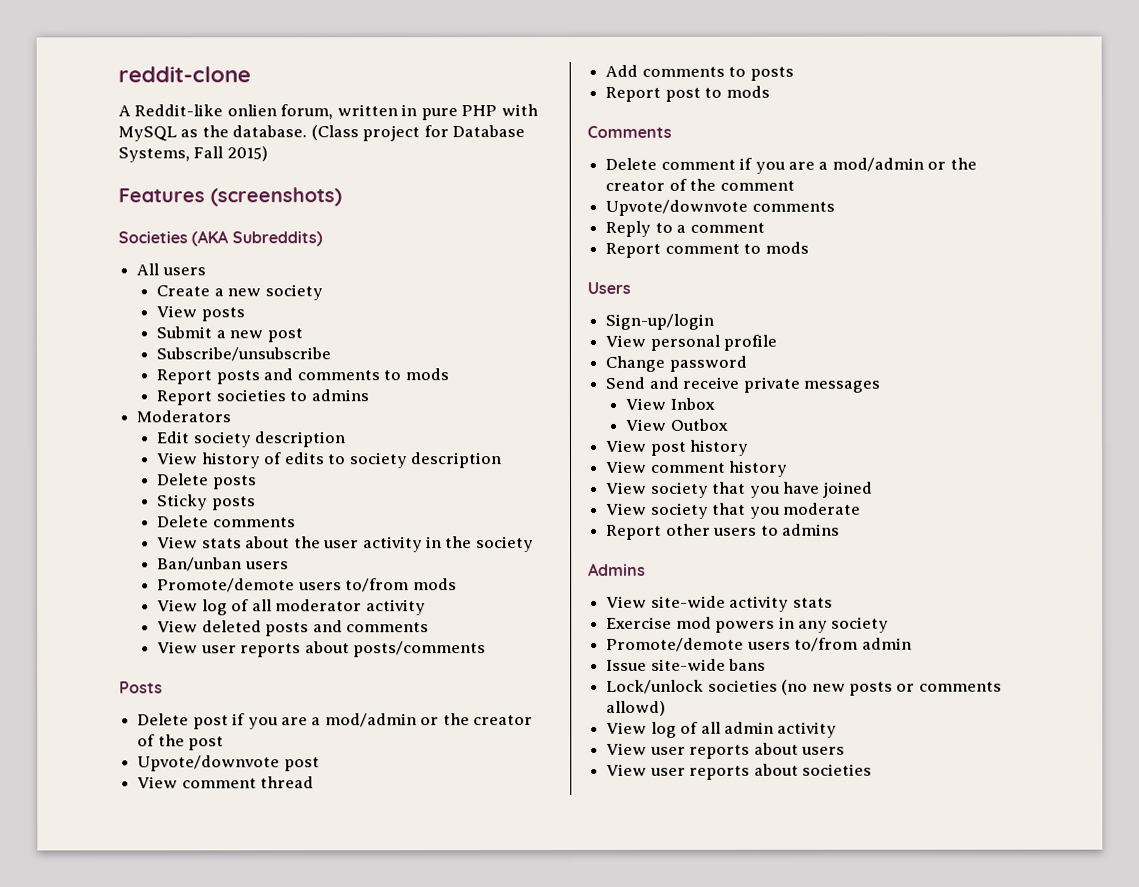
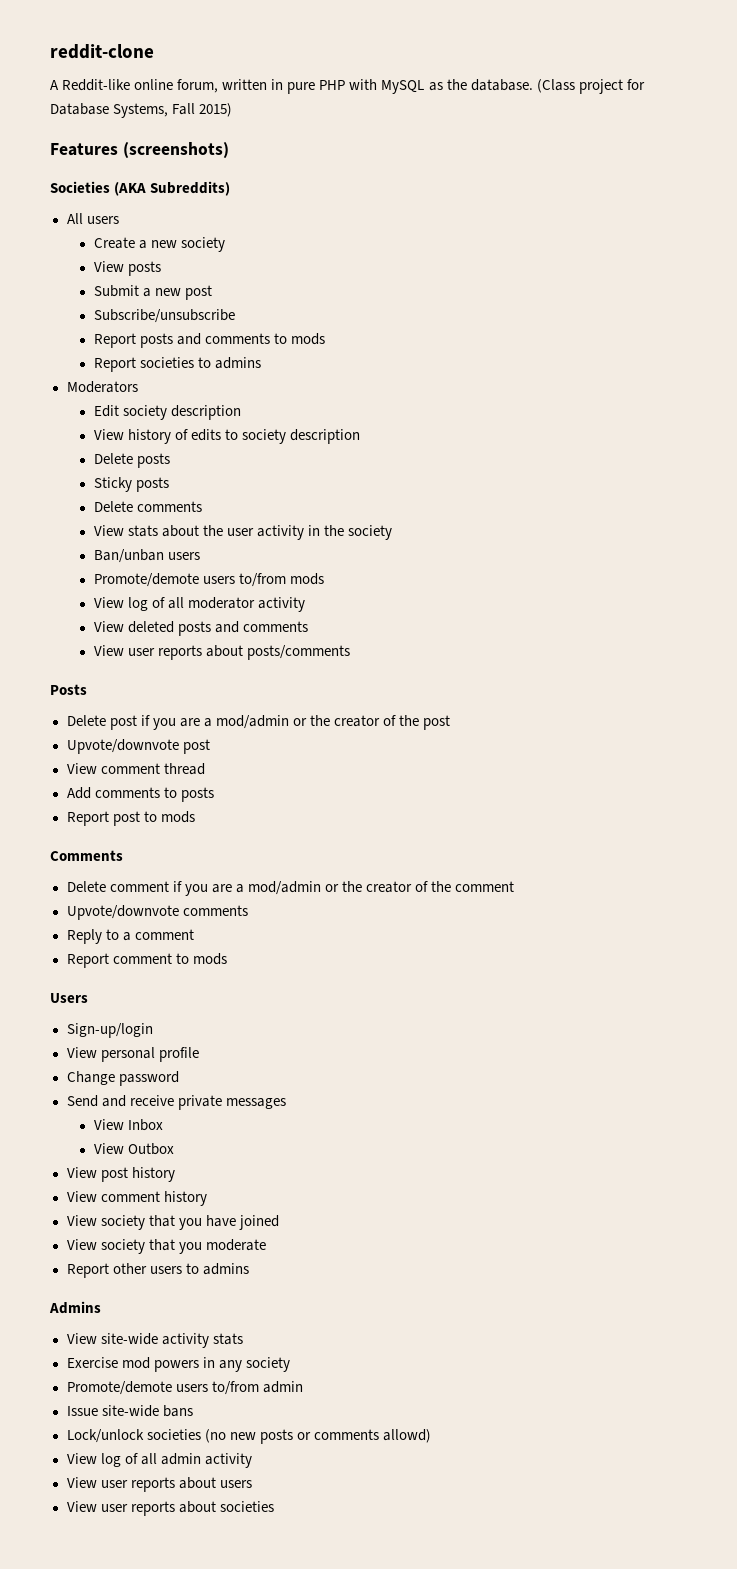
[226,104,277,117] onlien -> [134,79,174,90] online

